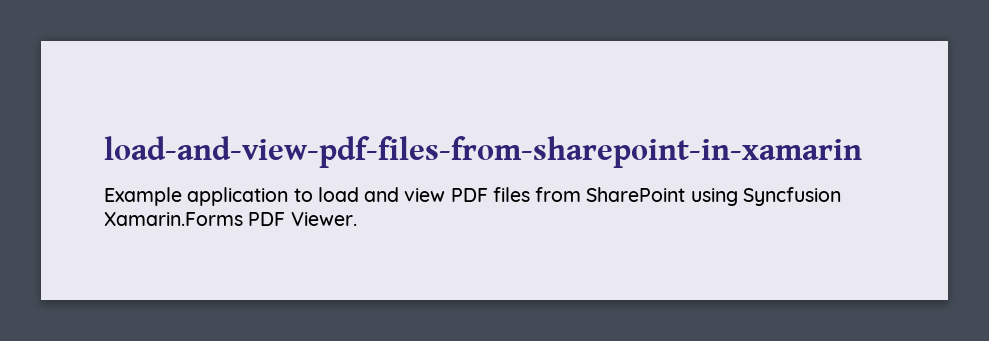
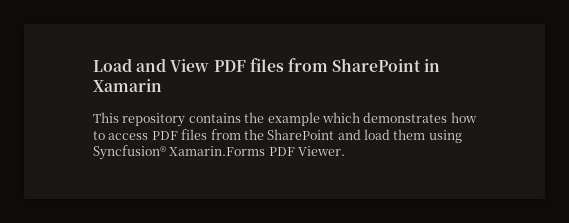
[104,136,862,168] [104,187,841,206] load-and-view-pdf-files-from-sharepoint-in-xamarin // Example application to load and view PDF files from SharePoint using Syncfusion -> [93,58,441,72] [93,79,162,92] [93,112,477,127] [93,129,462,143] [93,145,166,160] Load and View PDF files from SharePoint in Xamarin // This repository contains the example which demonstrates how to access PDF files from the SharePoint and load them using Syncfusion®

